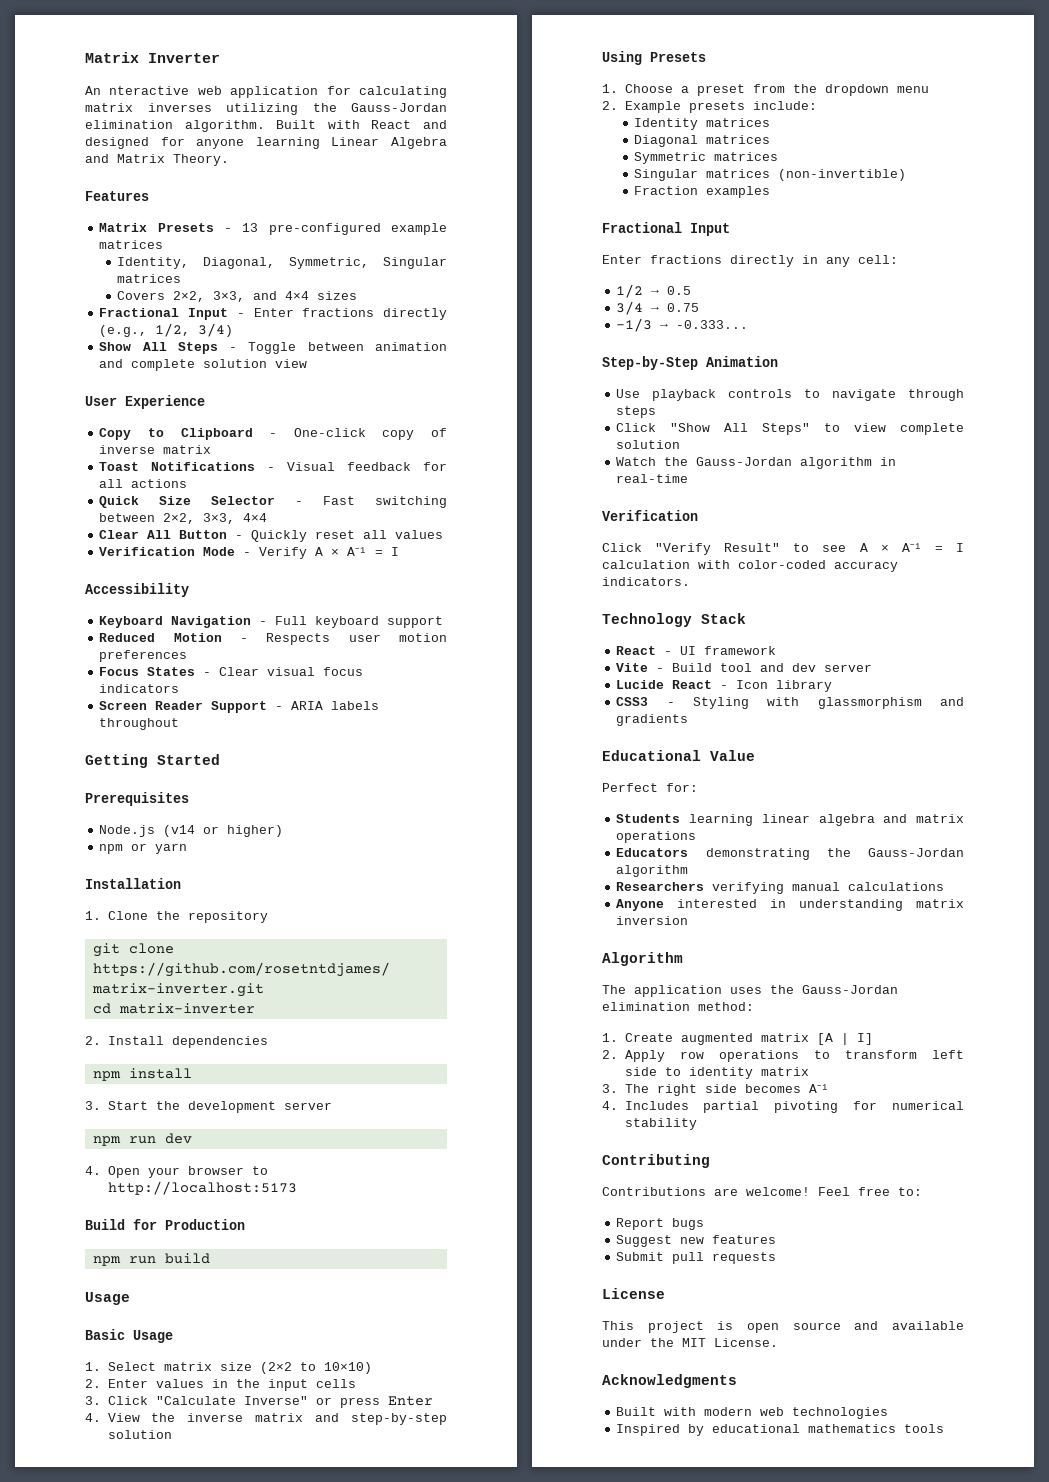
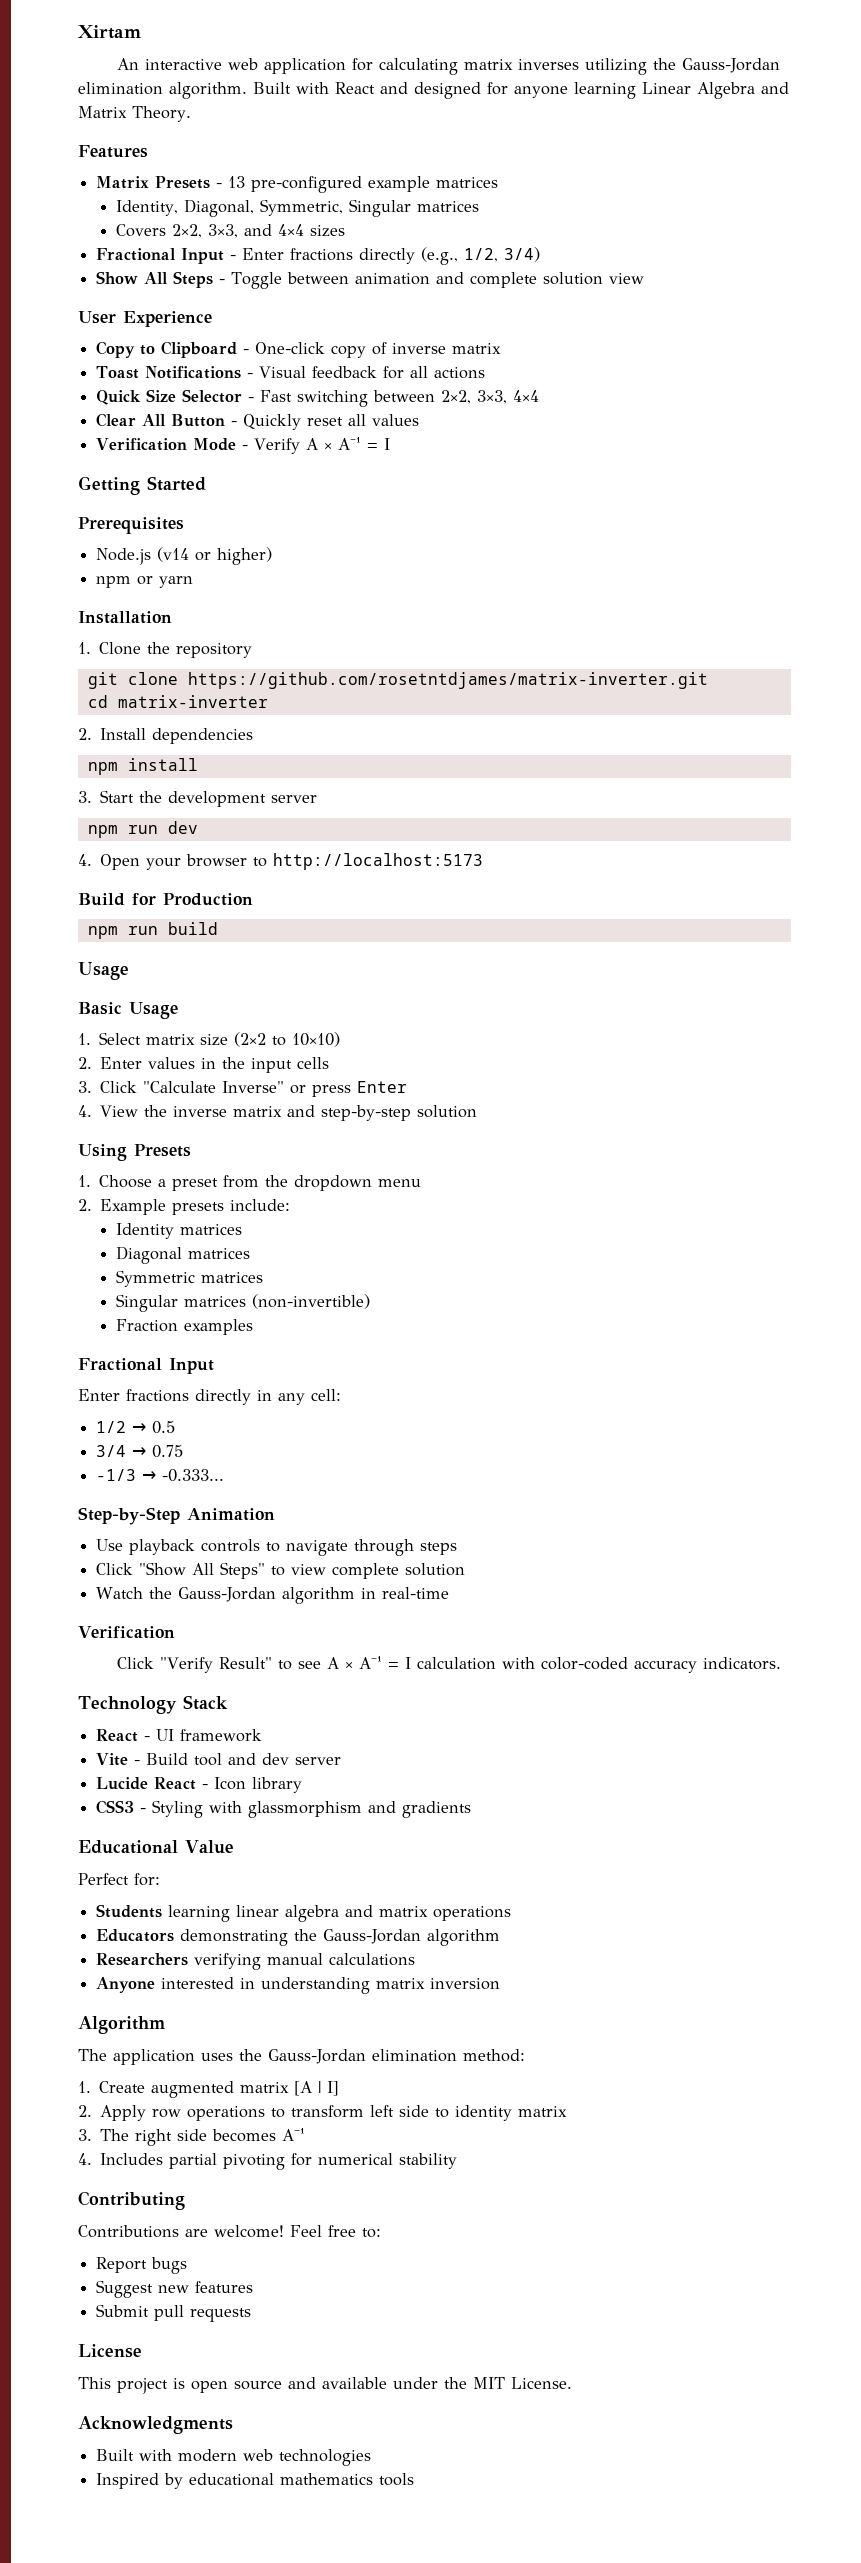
[85,52,220,63] Matrix Inverter -> [78,25,141,39] Xirtam
[109,86,190,95] nteractive -> [145,59,223,70] interactive
[85,583,189,597] [99,616,444,628] [99,633,447,645] [99,650,188,662] [99,667,364,676] [99,684,180,693] [99,701,380,713] [99,718,180,730] // Accessibility // Keyboard Navigation - Full keyboard support // Reduced Motion - Respects user motion preferences // Focus States - Clear visual focus indicators // Screen Reader Support - ARIA labels throughout -> (391, 444) none

